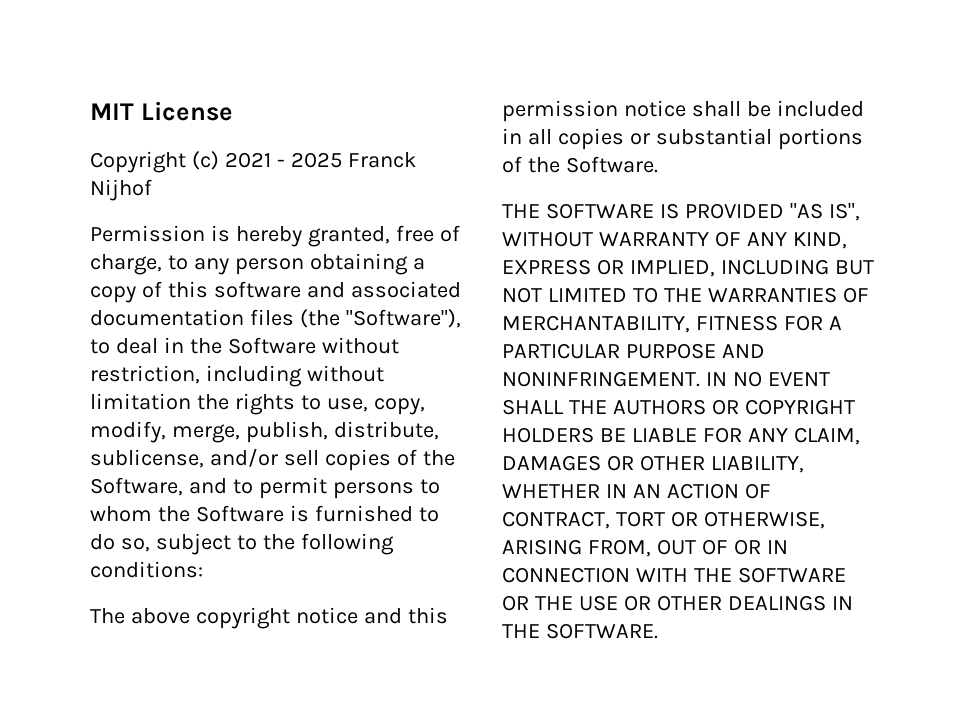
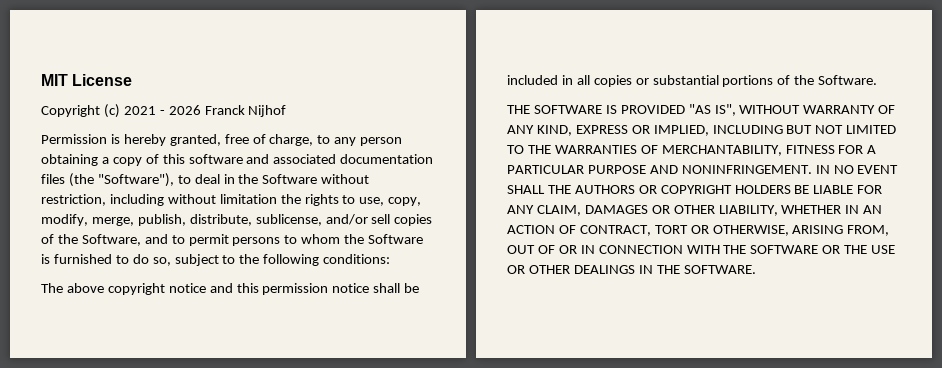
[290,152,342,168] 2025 -> [168,105,201,115] 2026

